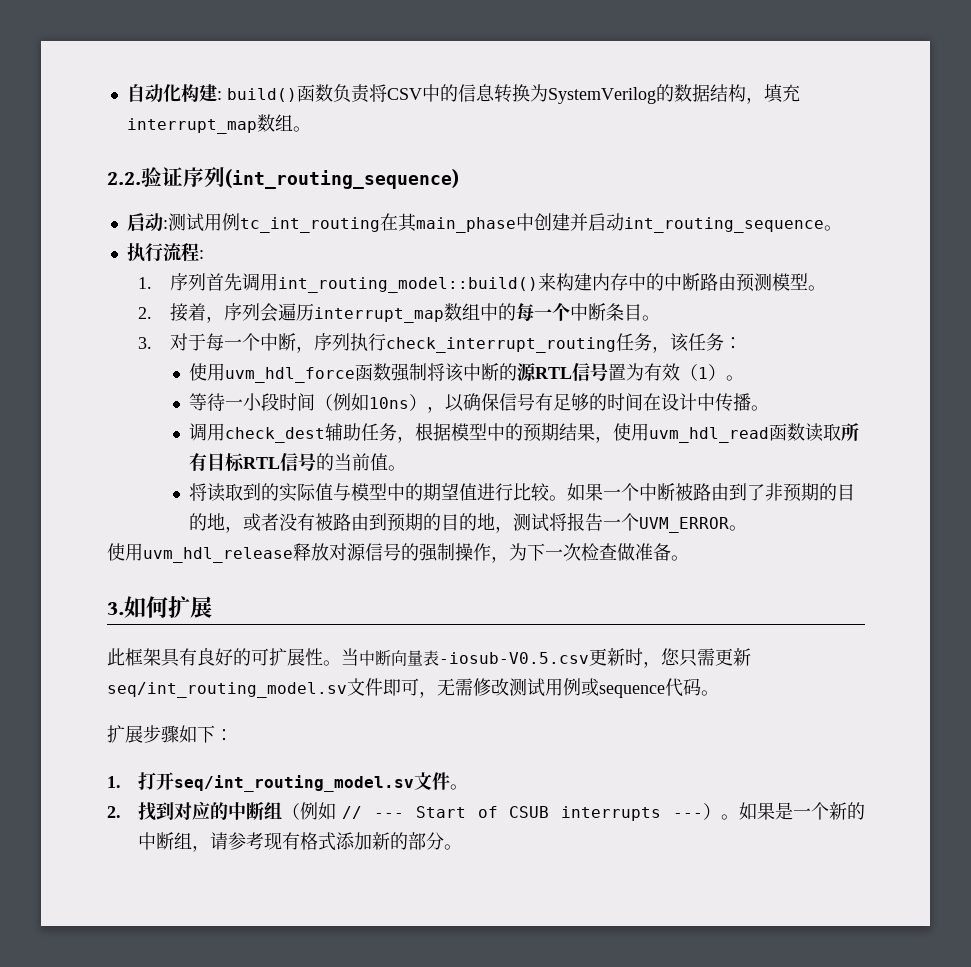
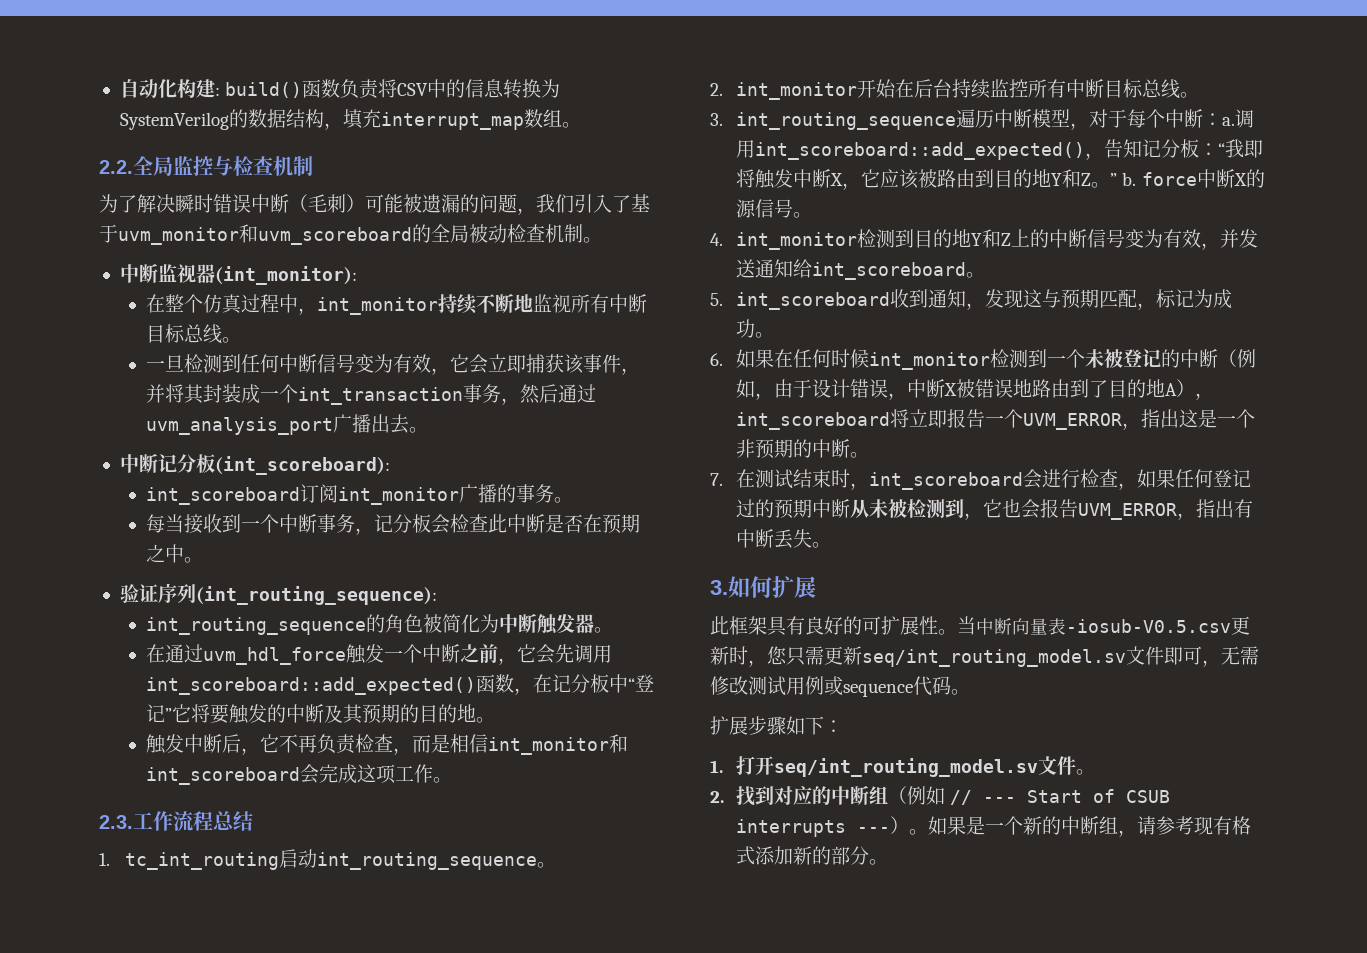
[141,167,459,189] [126,213,842,233] [126,243,204,262] [138,273,826,293] [138,303,660,323] [138,333,742,353] [189,363,745,383] [189,393,770,413] [189,423,860,443] [189,453,407,472] [189,483,856,502] [189,512,748,533] [107,543,671,563] 验证序列(int_routing_sequence) // 启动:测试用例tc_int_routing在其main_phase中创建并启动int_routing_sequence。 // 执行流程: // 1.序列首先调用int_routing_model::build()来构建内存中的中断路由预测模型。 // 2.接着，序列会遍历interrupt_map数组中的每一个中断条目。 // 3.对于每一个中断，序列执行check_interrupt_routing任务，该任务： // 使用uvm_hdl_force函数强制将该中断的源RTL信号置为有效（1）。 // 等待一小段时间（例如10ns），以确保信号有足够的时间在设计中传播。 // 调用check_dest辅助任务，根据模型中的预期结果，使用uvm_hdl_read函数读取所有目标RTL信号的当前值。 // 将读取到的实际值与模型中的期望值进行比较。如果一个中断被路由到了非预期的目的地，或者没有被路由到预期的目的地，测试将报告一个UVM_ERROR。 // 使用uvm_hdl_release释放对源信号的强制操作，为下一次检查做准备 -> [133,156,313,176] [99,194,650,215] [99,224,602,245] [119,263,357,285] [146,293,648,315] [146,324,242,344] [146,354,641,375] [146,384,597,405] [146,414,429,435] [119,453,390,475] [146,484,574,505] [146,514,641,535] [146,544,204,563] [119,583,437,605] [146,613,614,635] [146,644,613,665] [146,674,655,695] [146,704,496,724] [146,734,629,755] [146,764,453,785] [99,811,253,831] [99,849,557,870] [710,79,1200,100] [710,109,1255,130] [736,139,1264,160] [736,169,1265,190] [736,199,813,218] [710,229,1259,250] [736,259,986,280] [710,289,1233,310] [736,319,775,338] [710,349,1257,370] [736,379,1215,400] [736,409,1256,430] [736,439,870,459] [710,469,1252,490] [736,499,1254,520] [736,529,813,549] 全局监控与检查机制 // 为了解决瞬时错误中断（毛刺）可能被遗漏的问题，我们引入了基于uvm_monitor和uvm_scoreboard的全局被动检查机制。 // 中断监视器(int_monitor): // 在整个仿真过程中，int_monitor持续不断地监视所有中断目标总线。 // 一旦检测到任何中断信号变为有效，它会立即捕获该事件，并将其封装成一个int_transaction事务，然后通过uvm_analysis_port广播出去。 // 中断记分板(int_scoreboard): // int_scoreboard订阅int_monitor广播的事务。 // 每当接收到一个中断事务，记分板会检查此中断是否在预期之中。 // 验证序列(int_routing_sequence): // int_routing_sequence的角色被简化为中断触发器。 // 在通过uvm_hdl_force触发一个中断之前，它会先调用int_scoreboard::add_expected()函数，在记分板中“登记”它将要触发的中断及其预期的目的地。 // 触发中断后，它不再负责检查，而是相信int_monitor和int_scoreboard会完成这项工作。 // 2.3.工作流程总结 // 1. tc_int_routing启动int_routing_sequence。 // 2. int_monitor开始在后台持续监控所有中断目标总线。 // 3. int_routing_sequence遍历中断模型，对于每个中断：a.调用int_scoreboard::add_expected()，告知记分板：“我即将触发中断X，它应该被路由到目的地Y和Z。” b. force中断X的源信号。 // 4. int_monitor检测到目的地Y和Z上的中断信号变为有效，并发送通知给int_scoreboard。 // 5. int_scoreboard收到通知，发现这与预期匹配，标记为成功。 // 6.如果在任何时候int_monitor检测到一个未被登记的中断（例如，由于设计错误，中断X被错误地路由到了目的地A），int_scoreboard将立即报告一个UVM_ERROR，指出这是一个非预期的中断。 // 7.在测试结束时，int_scoreboard会进行检查，如果任何登记过的预期中断从未被检测到，它也会报告UVM_ERROR，指出有中断丢失

